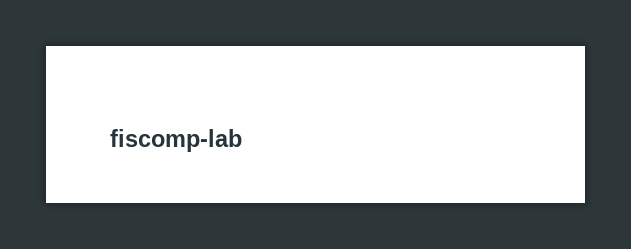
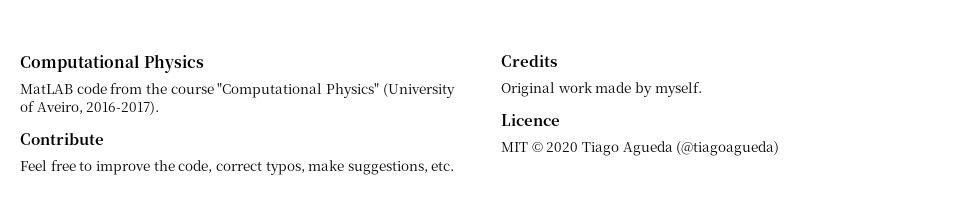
[110,129,242,152] fiscomp-lab -> [20,54,205,73] [20,83,455,98] [20,101,160,115] [20,133,104,145] [20,160,455,175] [501,55,557,67] [501,82,702,97] [501,114,560,126] [501,141,780,156] Computational Physics // MatLAB code from the course "Computational Physics" (University of Aveiro, 2016-2017). // Contribute // Feel free to improve the code, correct typos, make suggestions, etc. // Credits // Original work made by myself. // Licence // MIT © 2020 Tiago Agueda (@tiagoagueda)

